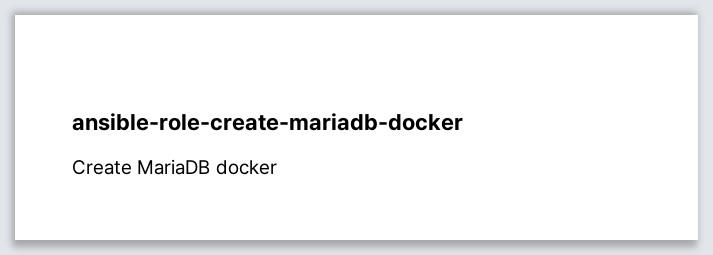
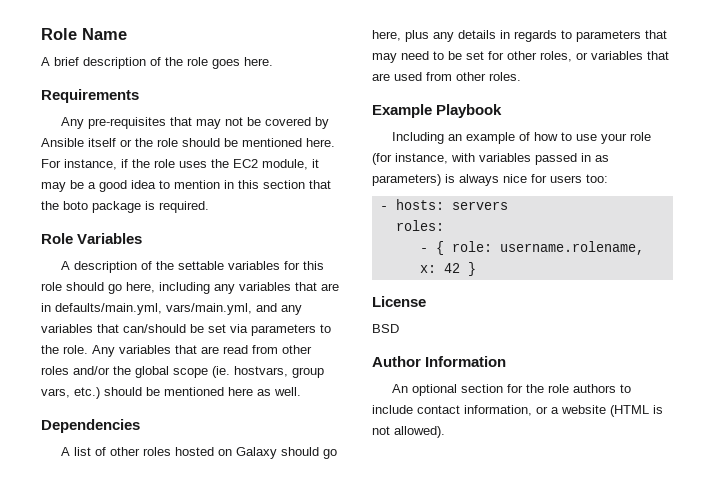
[72,113,463,131] [72,159,277,175] ansible-role-create-mariadb-docker // Create MariaDB docker -> [41,28,127,40] [41,57,273,69] [41,89,139,103] [60,117,329,129] [41,138,335,147] [41,159,319,170] [41,180,331,192] [41,201,209,213] [41,233,143,244] [60,261,324,273] [41,282,339,294] [41,303,302,315] [41,324,331,336] [41,345,312,357] [41,366,324,378] [41,387,301,399] [41,419,140,433] [60,447,337,459] [372,30,667,42] [372,51,669,63] [372,72,521,81] [372,104,503,118] [391,132,651,144] [372,153,609,165] [372,174,608,186] [379,199,508,210] [395,220,444,231] [419,241,644,255] [419,262,476,276] [372,296,426,307] [372,324,399,333] [372,356,507,367] [391,384,631,396] [372,405,663,417] [372,426,445,438] Role Name // A brief description of the role goes here. // Requirements // Any pre-requisites that may not be covered by Ansible itself or the role should be mentioned here. For instance, if the role uses the EC2 module, it may be a good idea to mention in this section that the boto package is required. // Role Variables // A description of the settable variables for this role should go here, including any variables that are in defaults/main.yml, vars/main.yml, and any variables that can/should be set via parameters to the role. Any variables that are read from other roles and/or the global scope (ie. hostvars, group vars, etc.) should be mentioned here as well. // Dependencies // A list of other roles hosted on Galaxy should go here, plus any details in regards to parameters that may need to be set for other roles, or variables that are used from other roles. // Example Playbook // Including an example of how to use your role (for instance, with variables passed in as parameters) is always nice for users too: // - hosts: servers // roles: // - { role: username.rolename, x: 42 } // License // BSD // Author Information // An optional section for the role authors to include contact information, or a website (HTML is not allowed).

